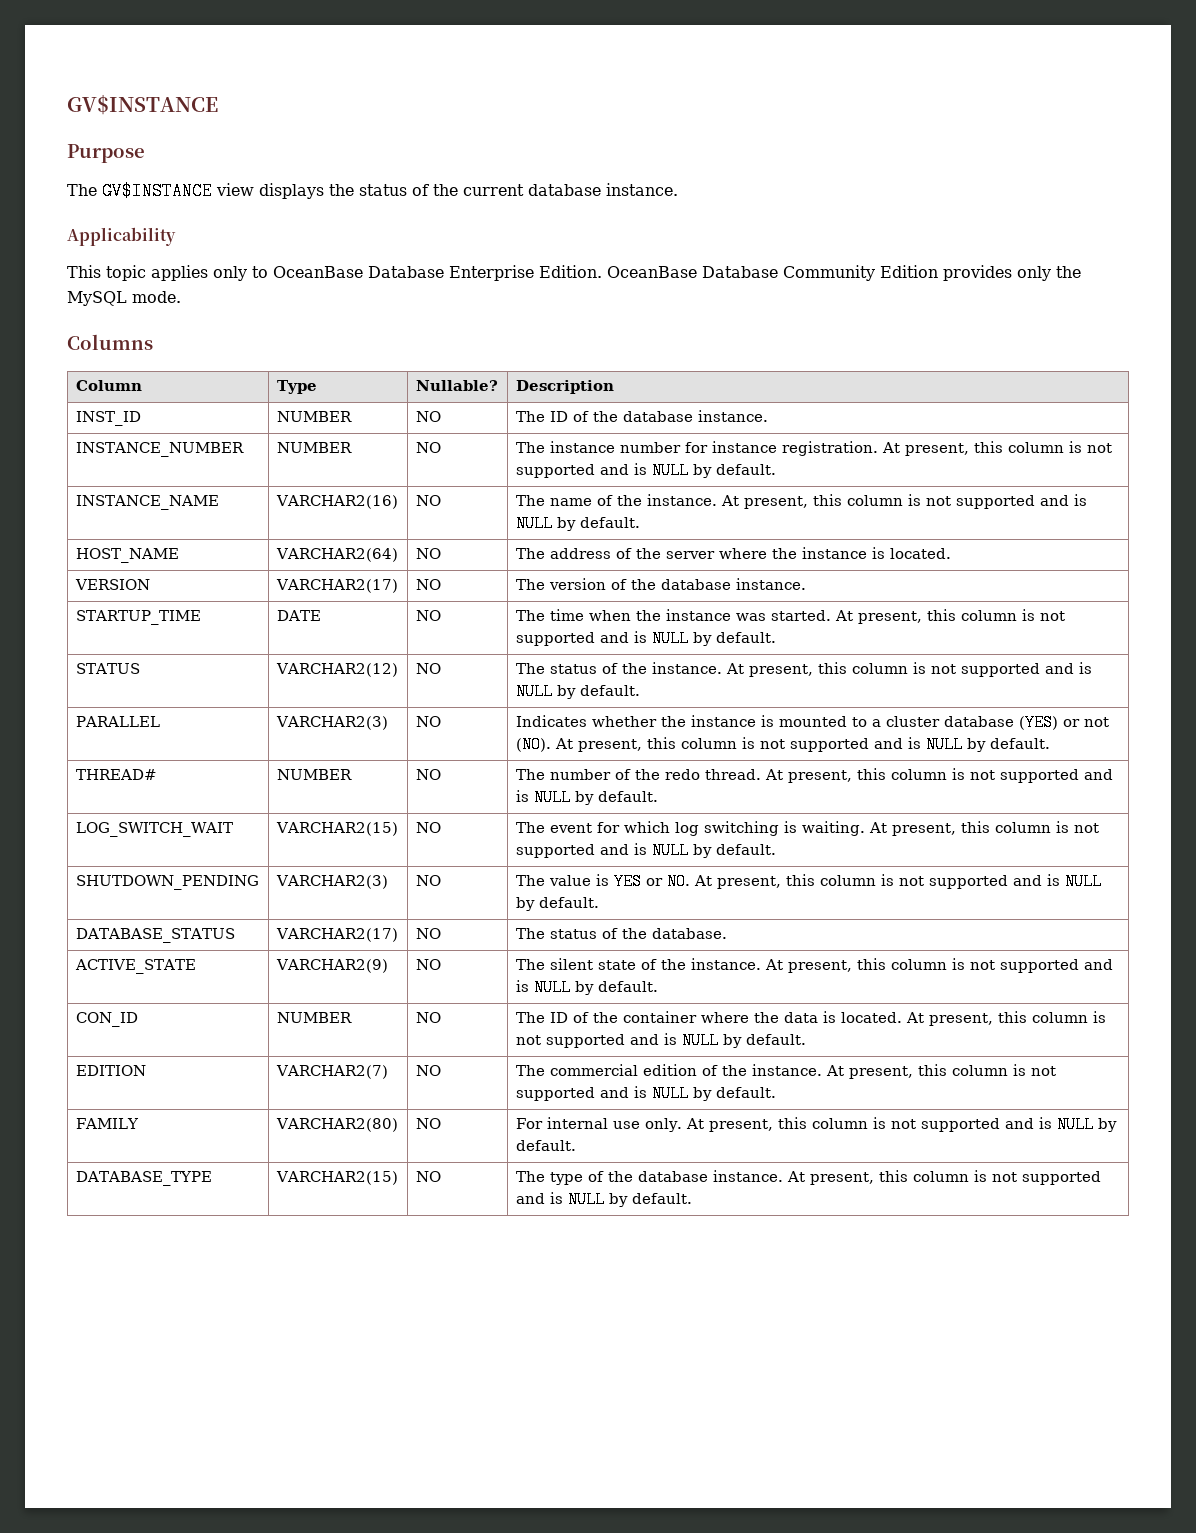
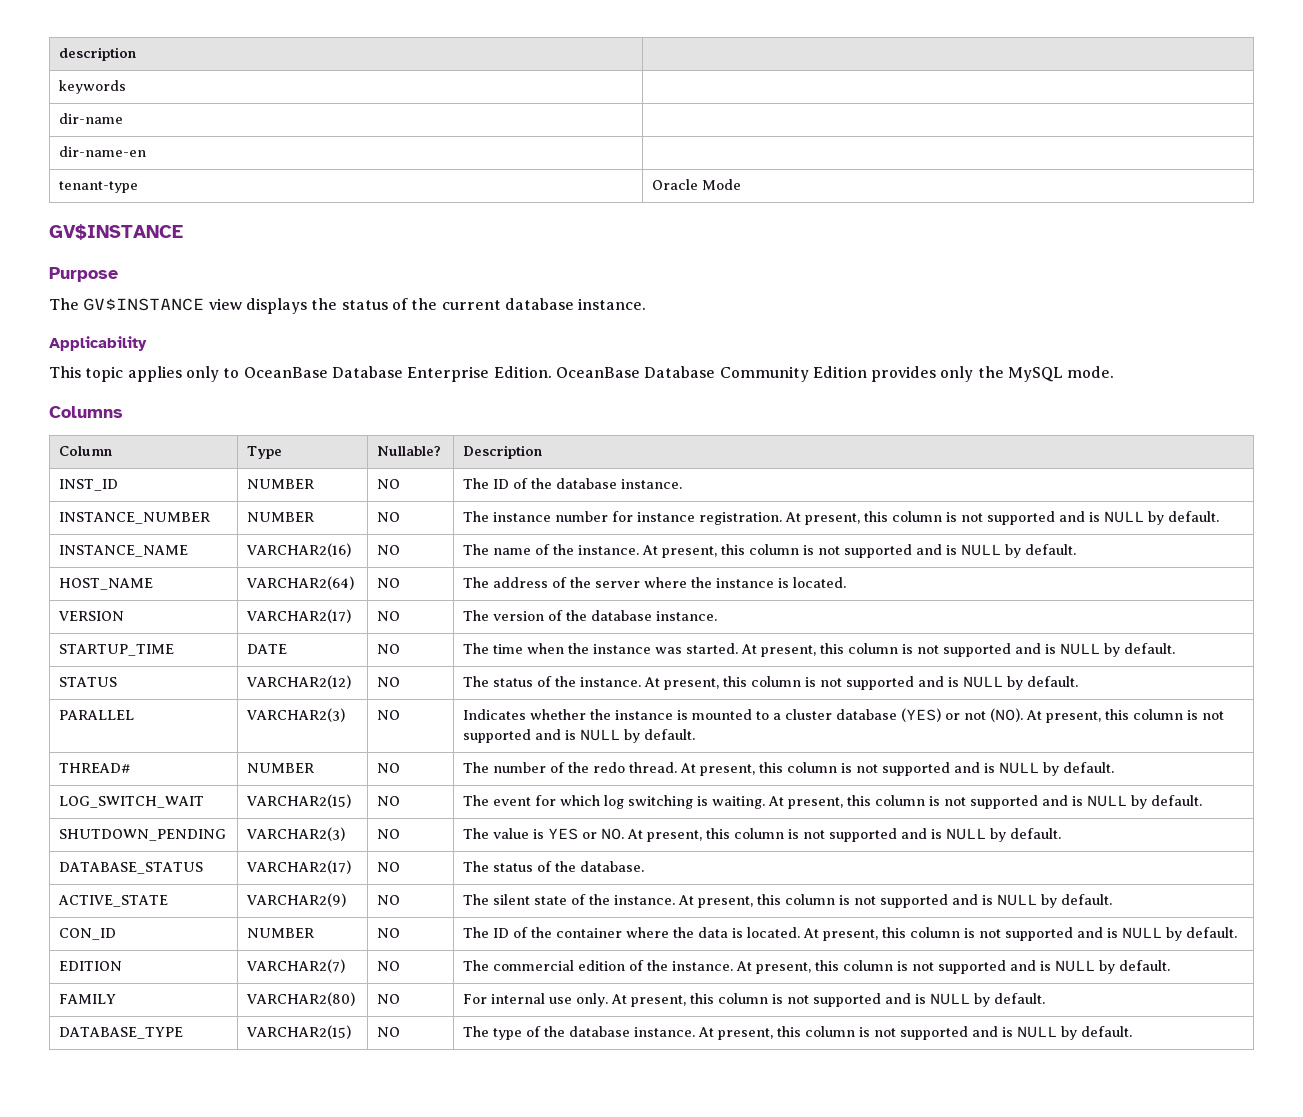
(67, 104) none -> [59,47,137,61] [59,80,127,94] [59,113,124,124] [59,146,147,157] [59,181,139,193] [652,179,742,190] description | // keywords | // dir-name | // dir-name-en | // tenant-type | Oracle Mode //

